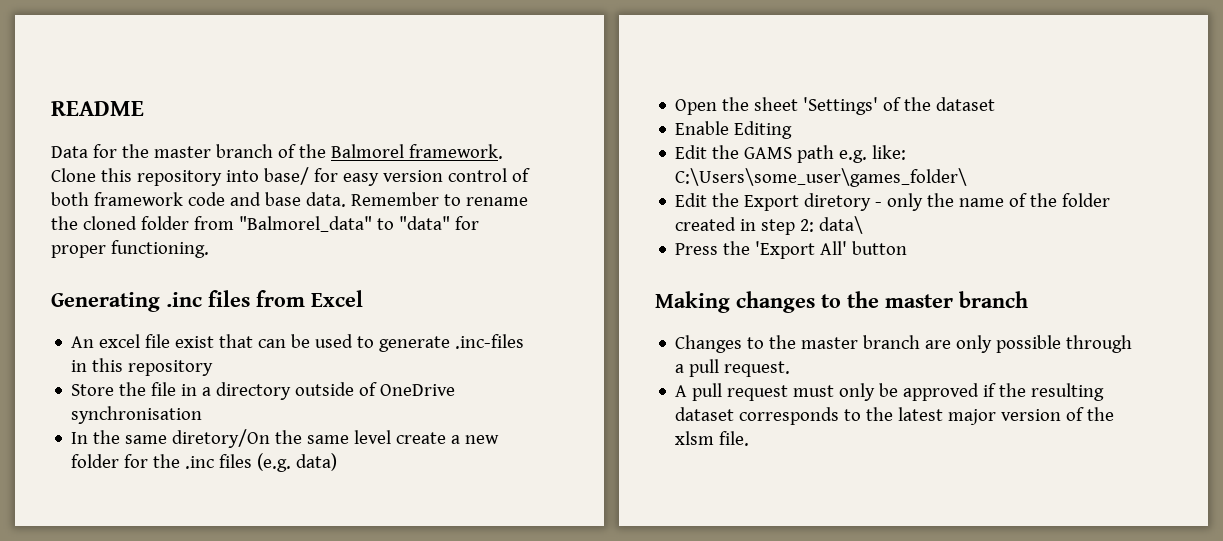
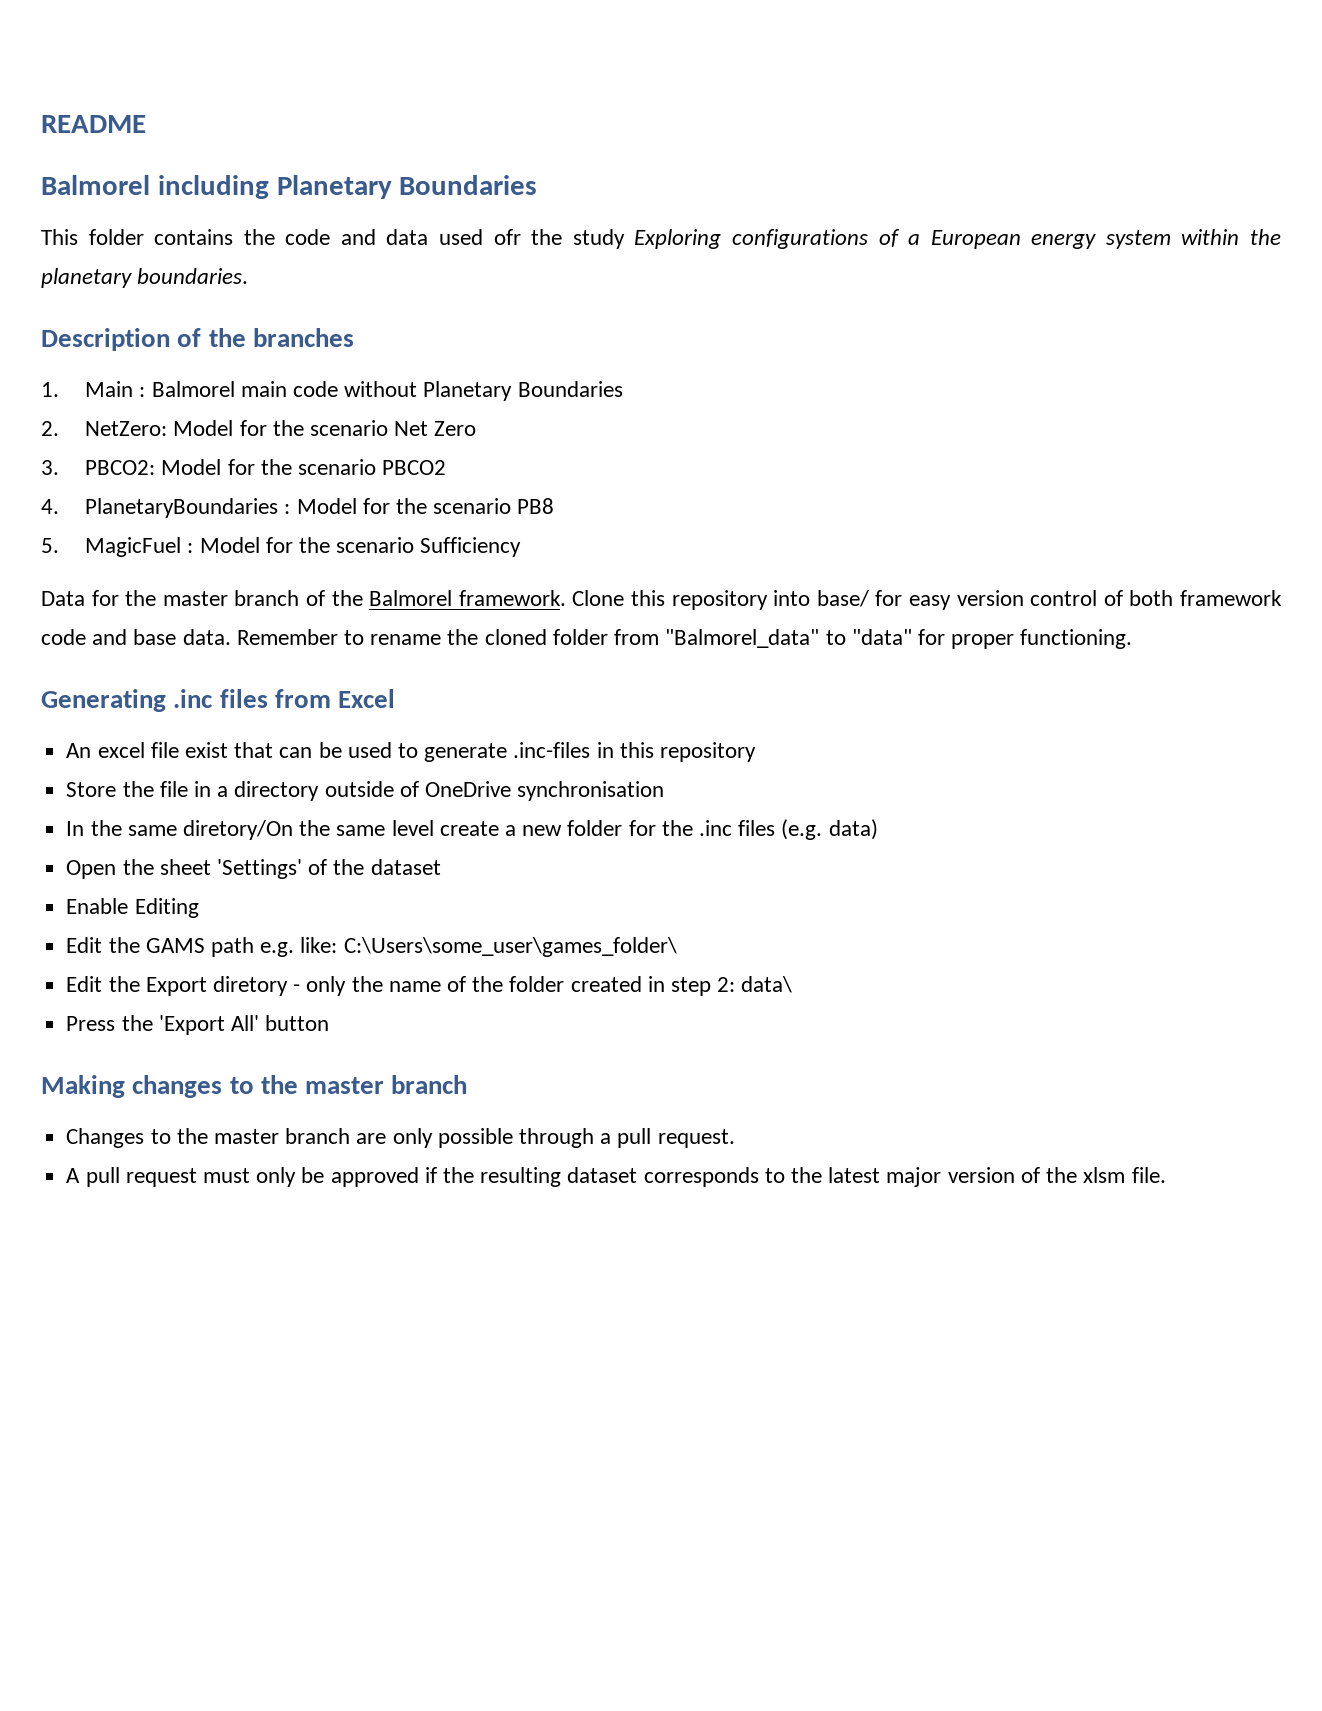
(144, 108) none -> [41,175,538,199] [41,229,1281,249] [41,268,249,288] [41,328,354,351] [41,381,623,401] [41,420,477,436] [41,459,447,475] [41,498,555,518] [41,537,522,557] // Balmorel including Planetary Boundaries // This folder contains the code and data used ofr the study Exploring configurations of a European energy system within the planetary boundaries. // Description of the branches // 1. Main : Balmorel main code without Planetary Boundaries // 2. NetZero: Model for the scenario Net Zero // 3. PBCO2: Model for the scenario PBCO2 // 4. PlanetaryBoundaries : Model for the scenario PB8 // 5. MagicFuel : Model for the scenario Sufficiency

